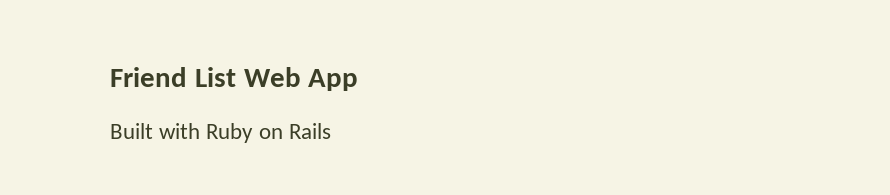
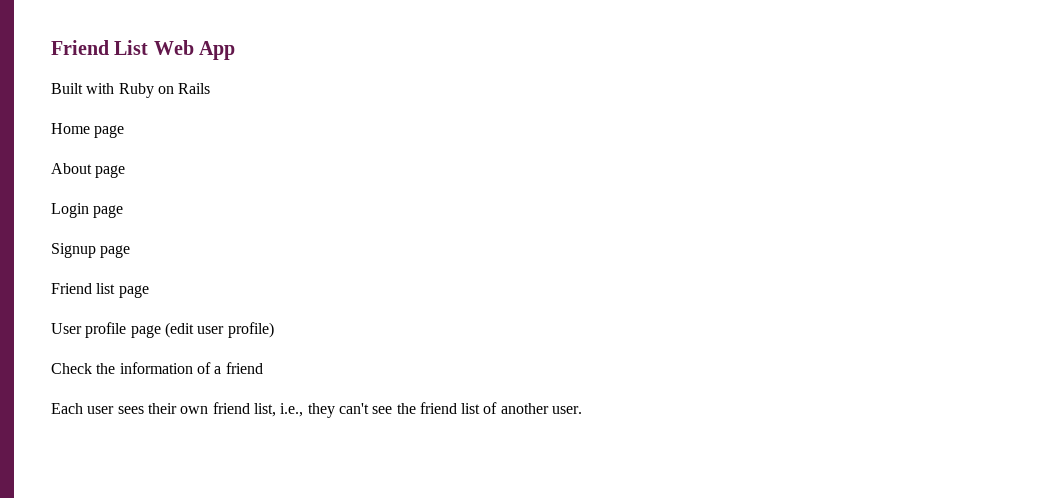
(331, 131) none -> [51,123,125,138] [51,163,126,178] [51,203,124,218] [51,243,131,258] [51,283,149,298] [51,322,274,338] [51,362,263,374] [51,402,583,418] // Home page // About page // Login page // Signup page // Friend list page // User profile page (edit user profile) // Check the information of a friend // Each user sees their own friend list, i.e., they can't see the friend list of another user.

